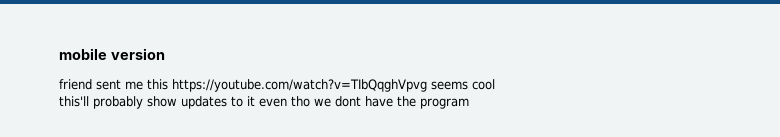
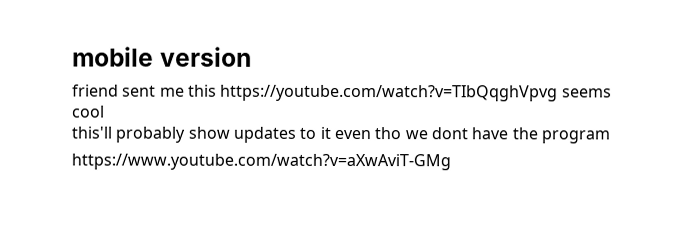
(469, 103) none -> [71,153,451,171] // https://www.youtube.com/watch?v=aXwAviT-GMg

